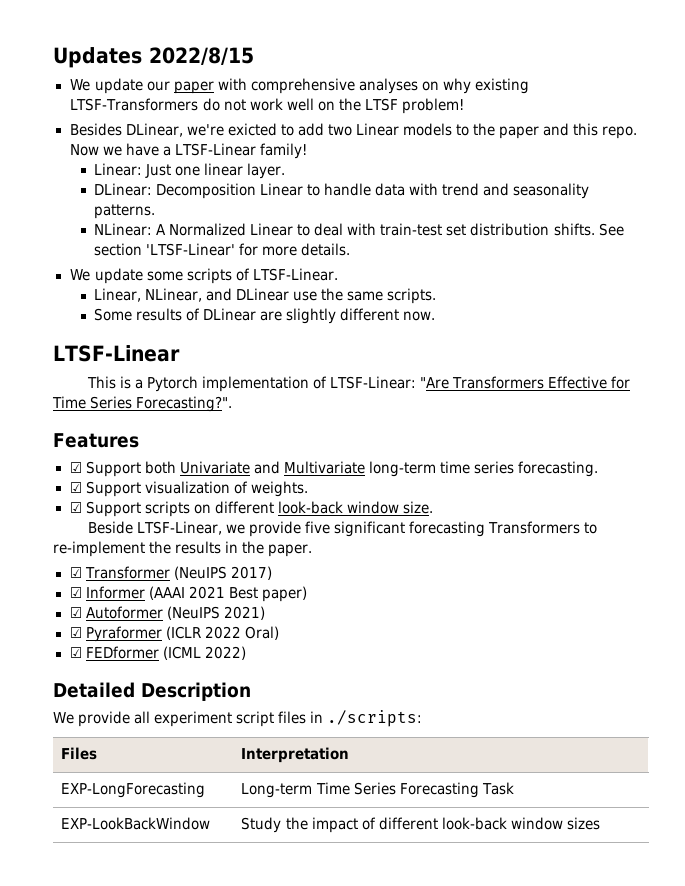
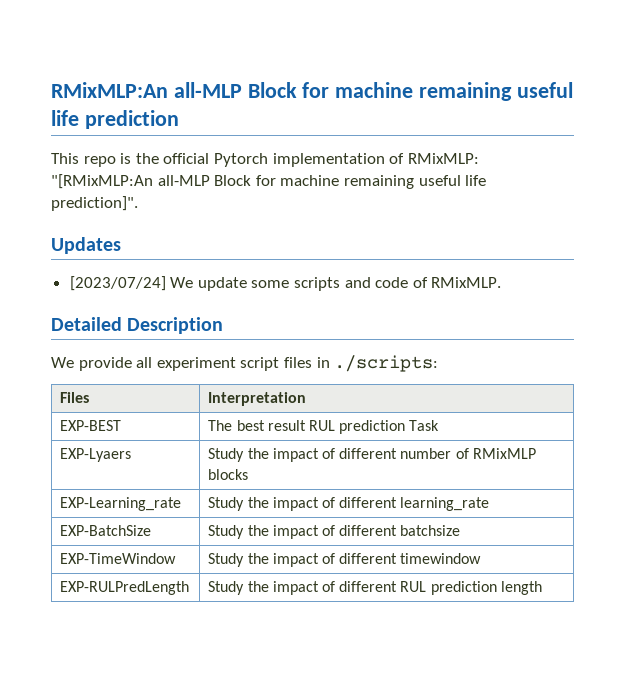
[53,47,254,68] [69,78,529,94] [69,98,464,114] [69,123,638,139] [69,143,307,159] [94,163,286,179] [94,183,590,199] [94,204,156,219] [94,223,624,236] [94,243,351,256] [69,268,338,284] [94,288,437,304] [94,308,436,324] [53,345,180,362] [87,376,631,392] [52,396,233,412] [53,433,139,448] [69,461,598,477] [69,481,308,497] [69,501,433,517] [88,521,598,537] [53,541,313,557] [69,566,272,580] [69,586,307,602] [69,606,265,620] [69,626,279,642] [69,646,246,660] Updates 2022/8/15 // We update our paper with comprehensive analyses on why existing LTSF-Transformers do not work well on the LTSF problem! // Besides DLinear, we're exicted to add two Linear models to the paper and this repo. Now we have a LTSF-Linear family! // Linear: Just one linear layer. // DLinear: Decomposition Linear to handle data with trend and seasonality patterns. // NLinear: A Normalized Linear to deal with train-test set distribution shifts. See section 'LTSF-Linear' for more details. // We update some scripts of LTSF-Linear. // Linear, NLinear, and DLinear use the same scripts. // Some results of DLinear are slightly different now. // LTSF-Linear // This is a Pytorch implementation of LTSF-Linear: "Are Transformers Effective for Time Series Forecasting?". // Features // ☑ Support both Univariate and Multivariate long-term time series forecasting. // ☑ Support visualization of weights. // ☑ Support scripts on different look-back window size. // Beside LTSF-Linear, we provide five significant forecasting Transformers to re-implement the results in the paper. // ☑ Transformer (NeuIPS 2017) // ☑ Informer (AAAI 2021 Best paper) // ☑ Autoformer (NeuIPS 2021) // ☑ Pyraformer (ICLR 2022 Oral) // ☑ FEDformer (ICML 2022) -> [51,82,573,101] [51,110,179,129] [51,153,479,167] [51,174,487,189] [51,196,138,211] [51,237,121,254] [69,276,502,291] RMixMLP:An all-MLP Block for machine remaining useful life prediction // This repo is the official Pytorch implementation of RMixMLP: "[RMixMLP:An all-MLP Block for machine remaining useful life prediction]". // Updates // [2023/07/24] We update some scripts and code of RMixMLP.
[61,782,206,798] [241,782,479,798] EXP-LongForecasting | Long-term Time Series Forecasting -> [60,420,122,431] [208,420,406,434] EXP-BEST | The best result RUL prediction
[61,817,211,830] [241,817,600,833] EXP-LookBackWindow | Study the impact of different look-back window sizes -> [60,448,132,462] [208,448,536,462] [208,469,249,480] [60,497,182,511] [208,497,490,511] [60,525,152,536] [208,525,461,539] [60,553,177,564] [208,553,482,567] [60,581,190,595] [208,581,542,595] EXP-Lyaers | Study the impact of different number of RMixMLP blocks // EXP-Learning_rate | Study the impact of different learning_rate // EXP-BatchSize | Study the impact of different batchsize // EXP-TimeWindow | Study the impact of different timewindow // EXP-RULPredLength | Study the impact of different RUL prediction length

